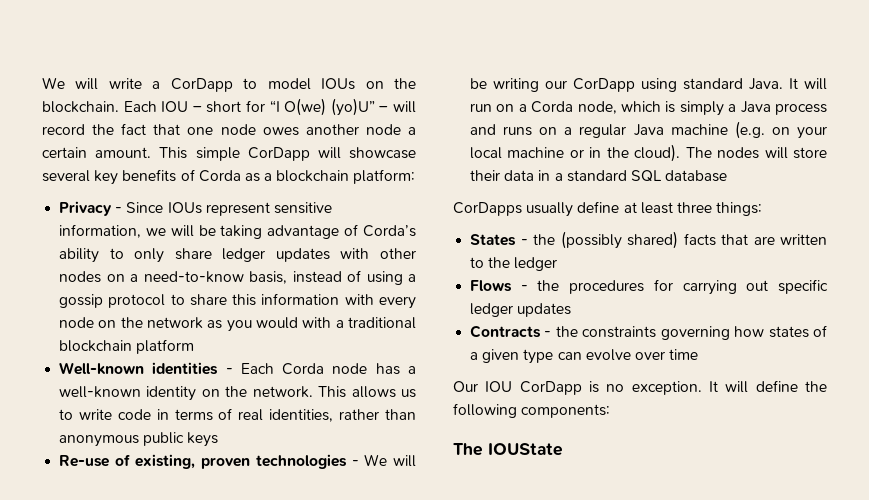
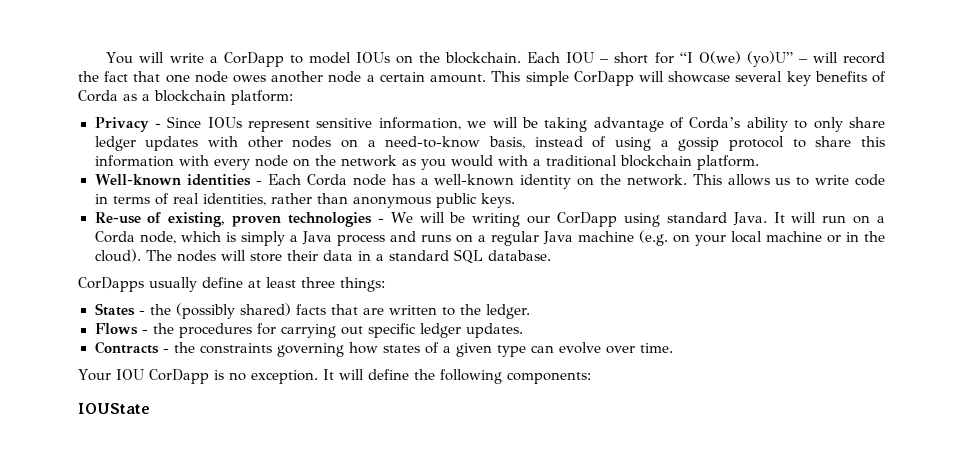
[42,77,65,89] We -> [106,52,134,64] You
[136,339,195,354] platform -> [696,155,759,170] platform.
[187,432,219,447] keys -> [480,193,515,208] keys.
[665,170,728,182] database -> [487,250,551,261] database.
[514,257,558,271] ledger -> [485,304,531,319] ledger.
[517,303,572,317] updates -> [465,323,523,338] updates.
[669,349,699,360] [453,381,478,392] time // Our -> [639,343,673,353] [78,369,111,381] time. // Your
[453,443,483,456] The -> (591, 378) none

